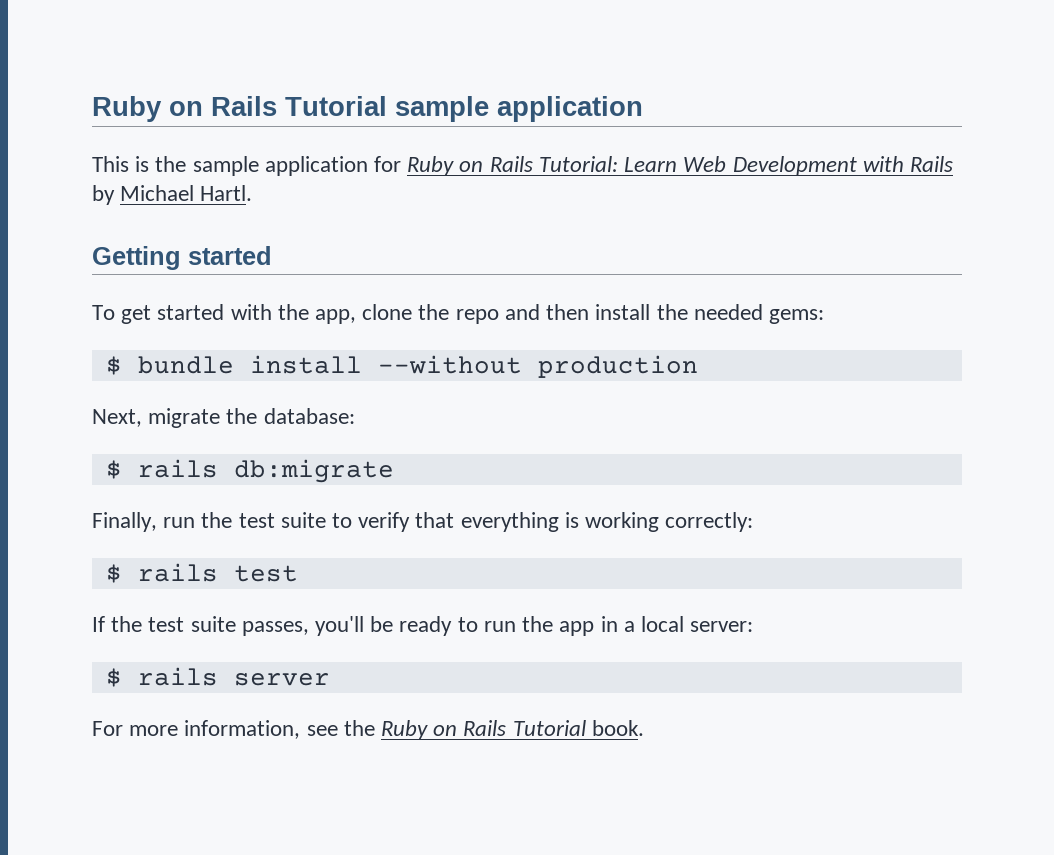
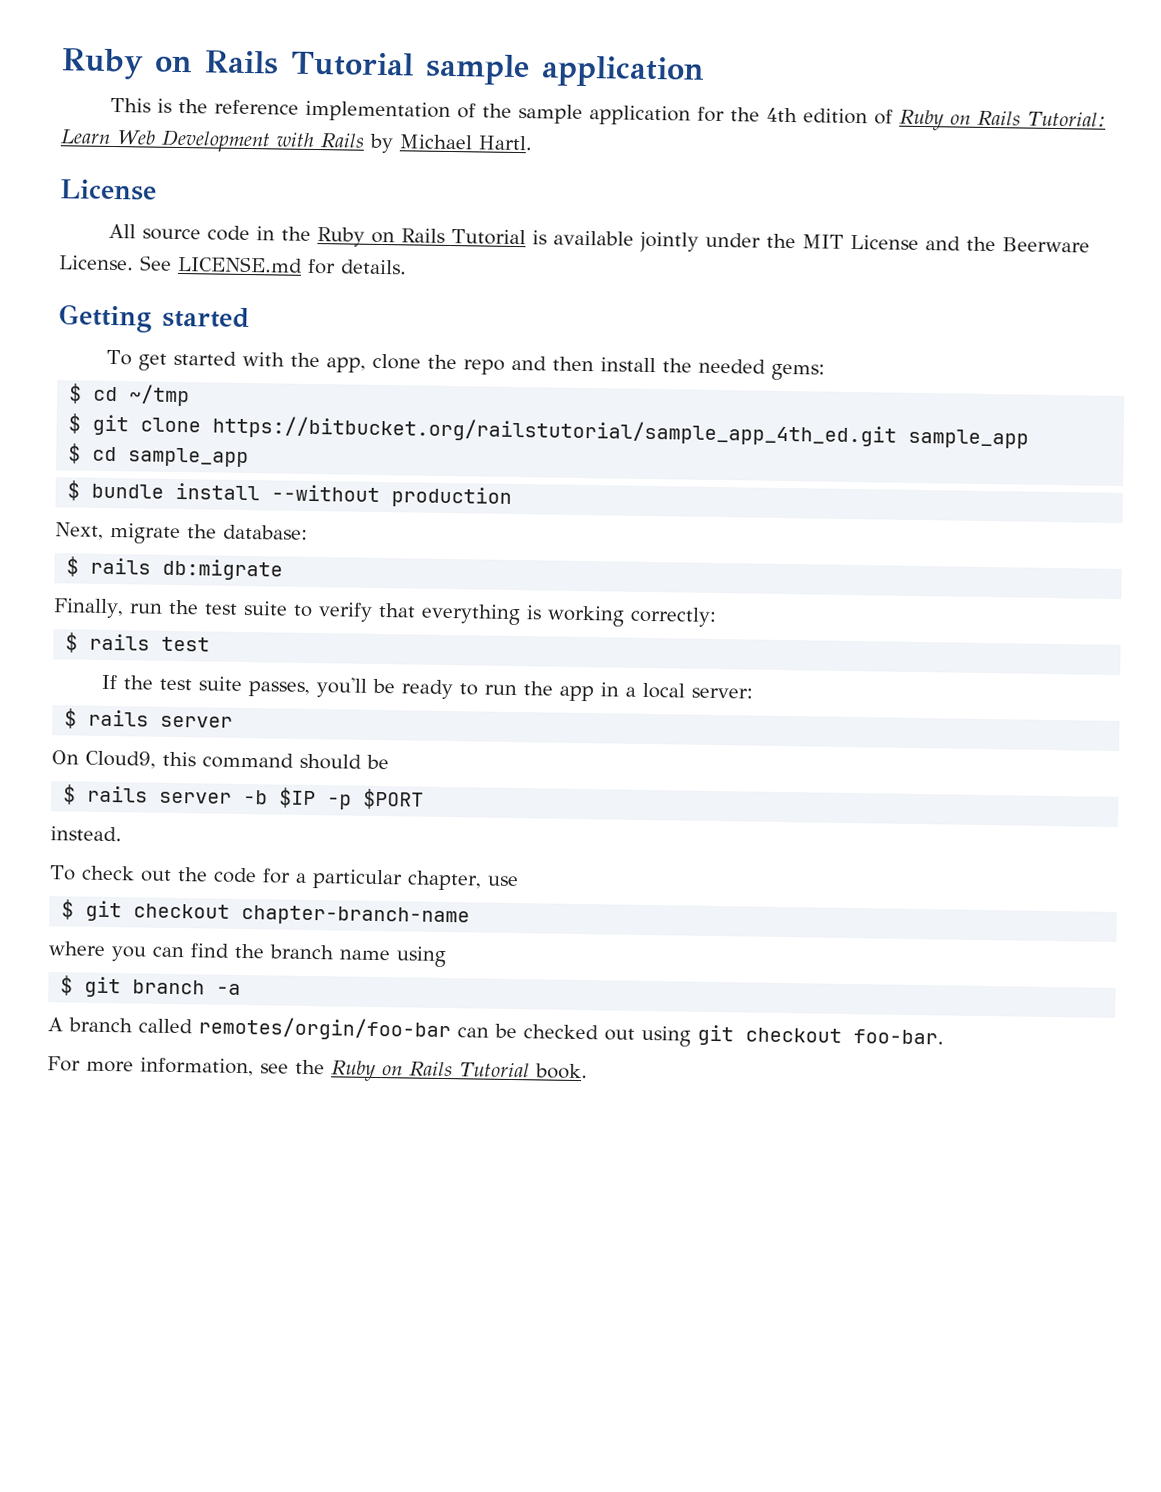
[192,156,402,176] sample application for -> [213,99,893,126] reference implementation of the sample application for the 4th edition of
(253, 193) none -> [60,179,157,201] [107,223,1090,253] [59,255,407,275] // License // All source code in the Ruby on Rails Tutorial is available jointly under the MIT License and the Beerware License. See LICENSE.md for details.
(824, 316) none -> [69,383,191,407] [68,413,1030,449] [68,443,250,468] // $ cd ~/tmp // $ git clone https://bitbucket.org/railstutorial/sample_app_4th_ed.git sample_app // $ cd sample_app
(330, 679) none -> [51,750,389,770] [63,784,425,810] [50,826,122,842] [49,865,519,891] [61,899,471,927] [48,941,447,968] [60,975,242,998] [47,1016,944,1047] // On Cloud9, this command should be // $ rails server -b $IP -p $PORT // instead. // To check out the code for a particular chapter, use // $ git checkout chapter-branch-name // where you can find the branch name using // $ git branch -a // A branch called remotes/orgin/foo-bar can be checked out using git checkout foo-bar.

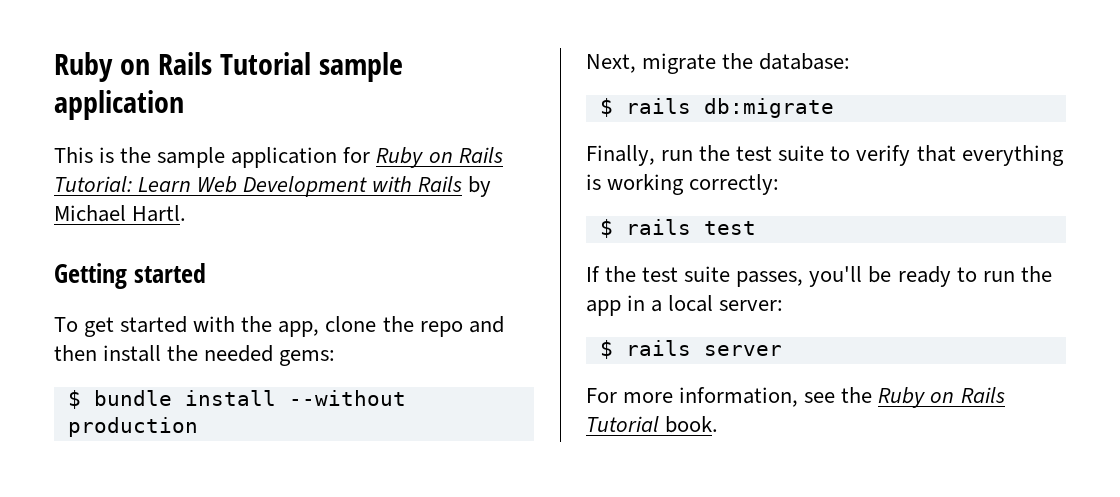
[213,99,893,126] reference implementation of the sample application for the 4th edition of -> [157,147,371,168] sample application for
[60,179,157,201] [107,223,1090,253] [59,255,407,275] // License // All source code in the Ruby on Rails Tutorial is available jointly under the MIT License and the Beerware License. See LICENSE.md for details. -> (187, 213) none
[69,383,191,407] [68,413,1030,449] [68,443,250,468] // $ cd ~/tmp // $ git clone https://bitbucket.org/railstutorial/sample_app_4th_ed.git sample_app // $ cd sample_app -> (336, 358) none
[51,750,389,770] [63,784,425,810] [50,826,122,842] [49,865,519,891] [61,899,471,927] [48,941,447,968] [60,975,242,998] [47,1016,944,1047] // On Cloud9, this command should be // $ rails server -b $IP -p $PORT // instead. // To check out the code for a particular chapter, use // $ git checkout chapter-branch-name // where you can find the branch name using // $ git branch -a // A branch called remotes/orgin/foo-bar can be checked out using git checkout foo-bar. -> (782, 350) none

